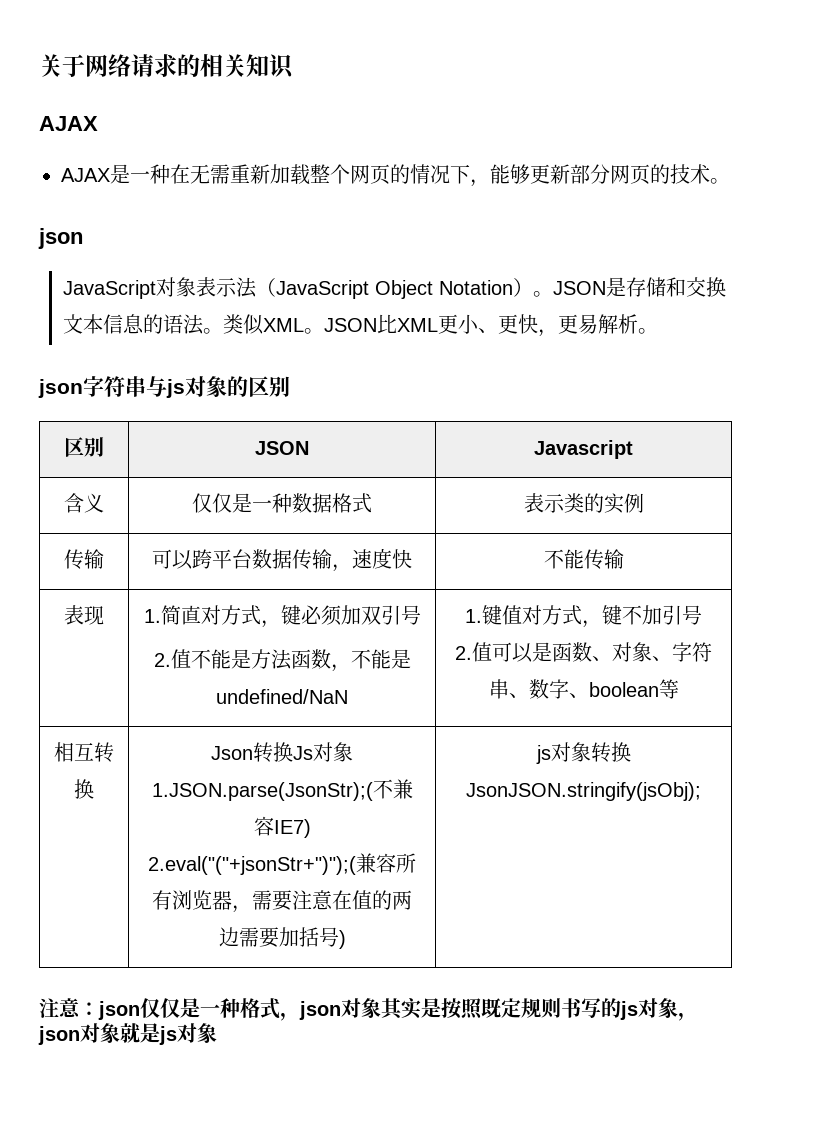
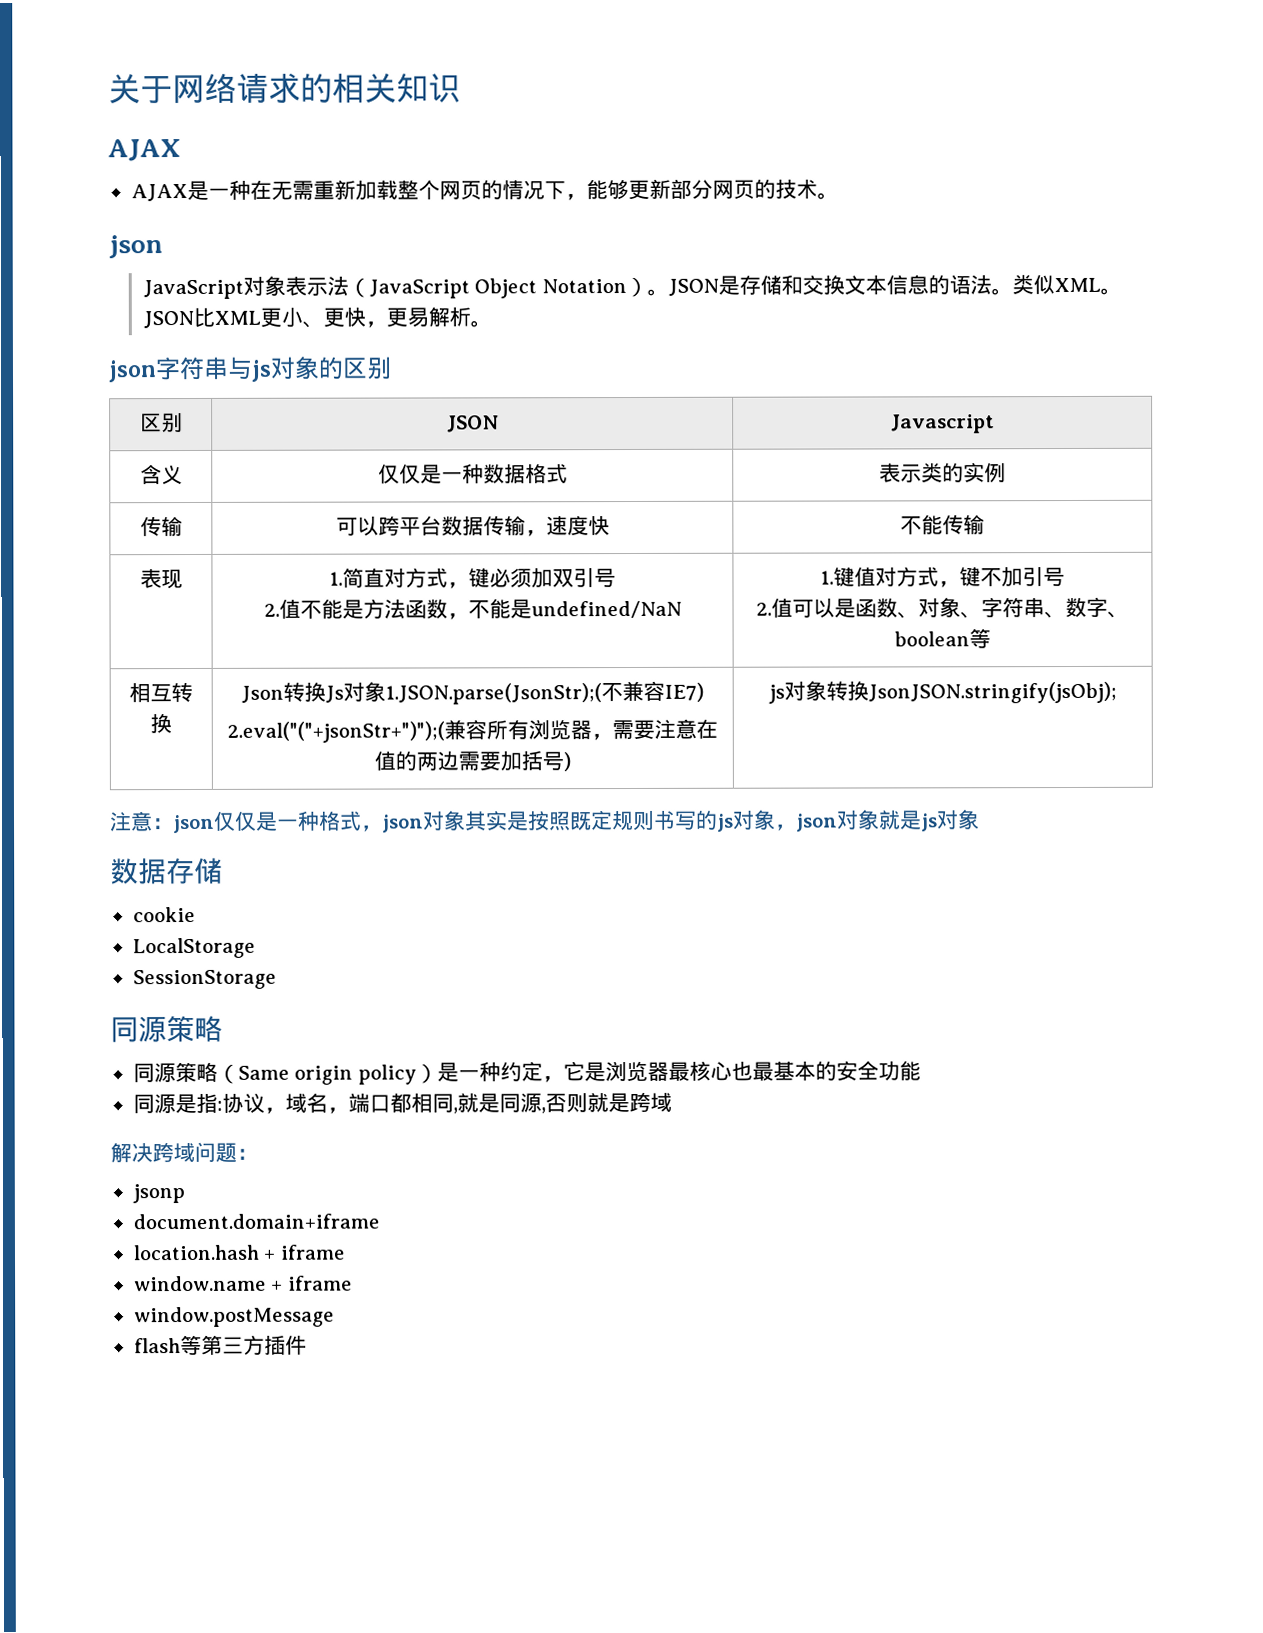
(217, 1033) none -> [110,857,223,885] [132,906,196,923] [132,937,256,959] [132,969,277,990] [110,1015,223,1043] [132,1060,921,1085] [132,1091,672,1115] [110,1141,258,1163] [131,1184,185,1204] [132,1213,380,1230] [132,1244,346,1261] [133,1275,353,1292] [133,1306,335,1328] [133,1334,307,1356] // 数据存储 // cookie // LocalStorage // SessionStorage // 同源策略 // 同源策略（Same origin policy）是一种约定，它是浏览器最核心也最基本的安全功能 // 同源是指:协议，域名，端口都相同,就是同源,否则就是跨域 // 解决跨域问题： // jsonp // document.domain+iframe // location.hash + iframe // window.name + iframe // window.postMessage // flash等第三方插件

